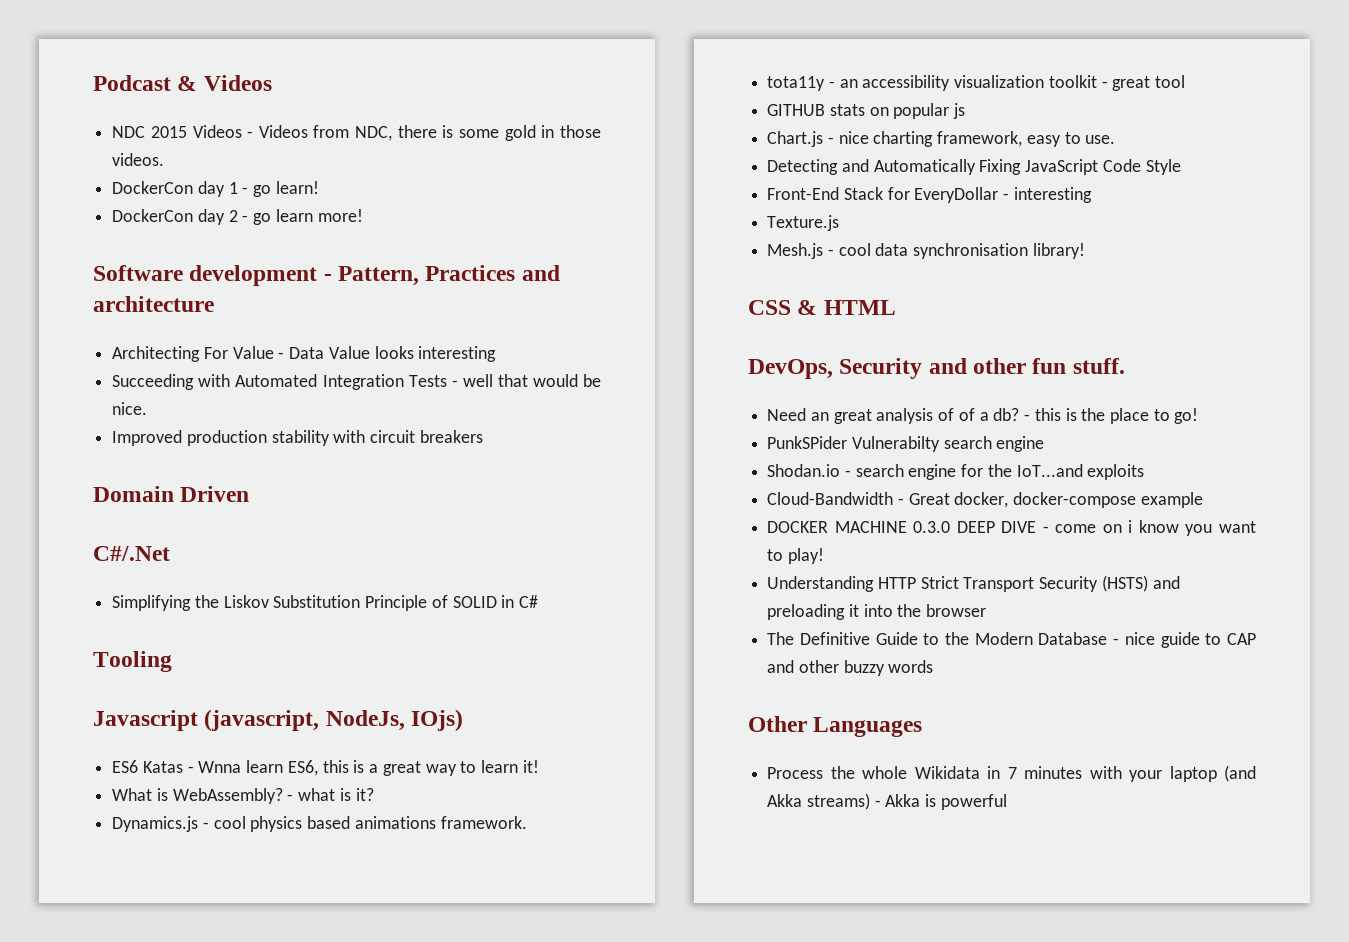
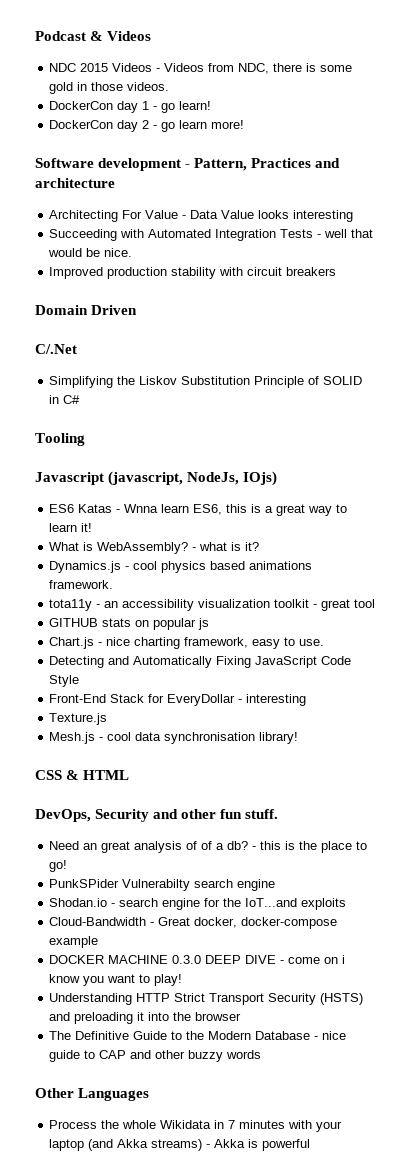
[93,546,170,561] C#/.Net -> [35,344,77,354] C/.Net

